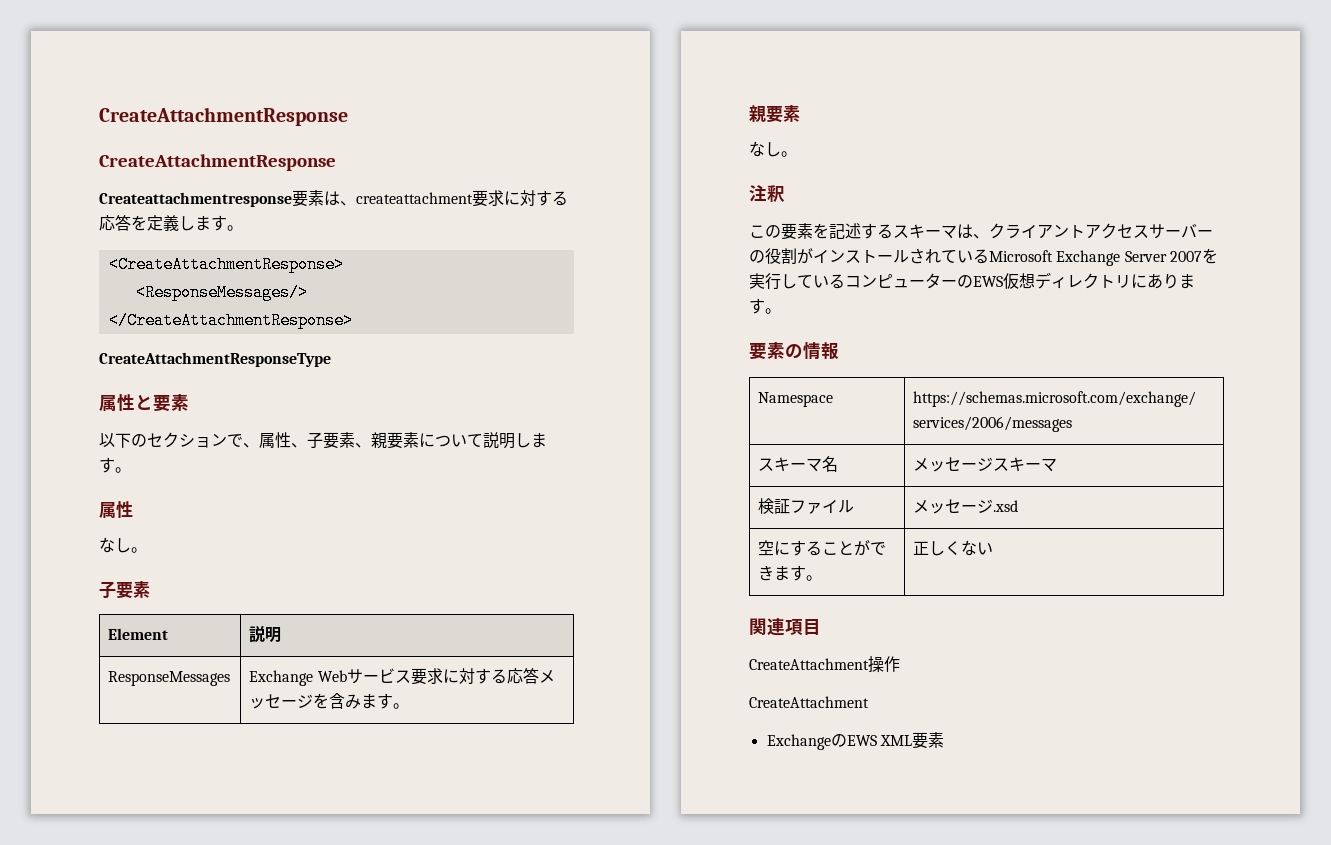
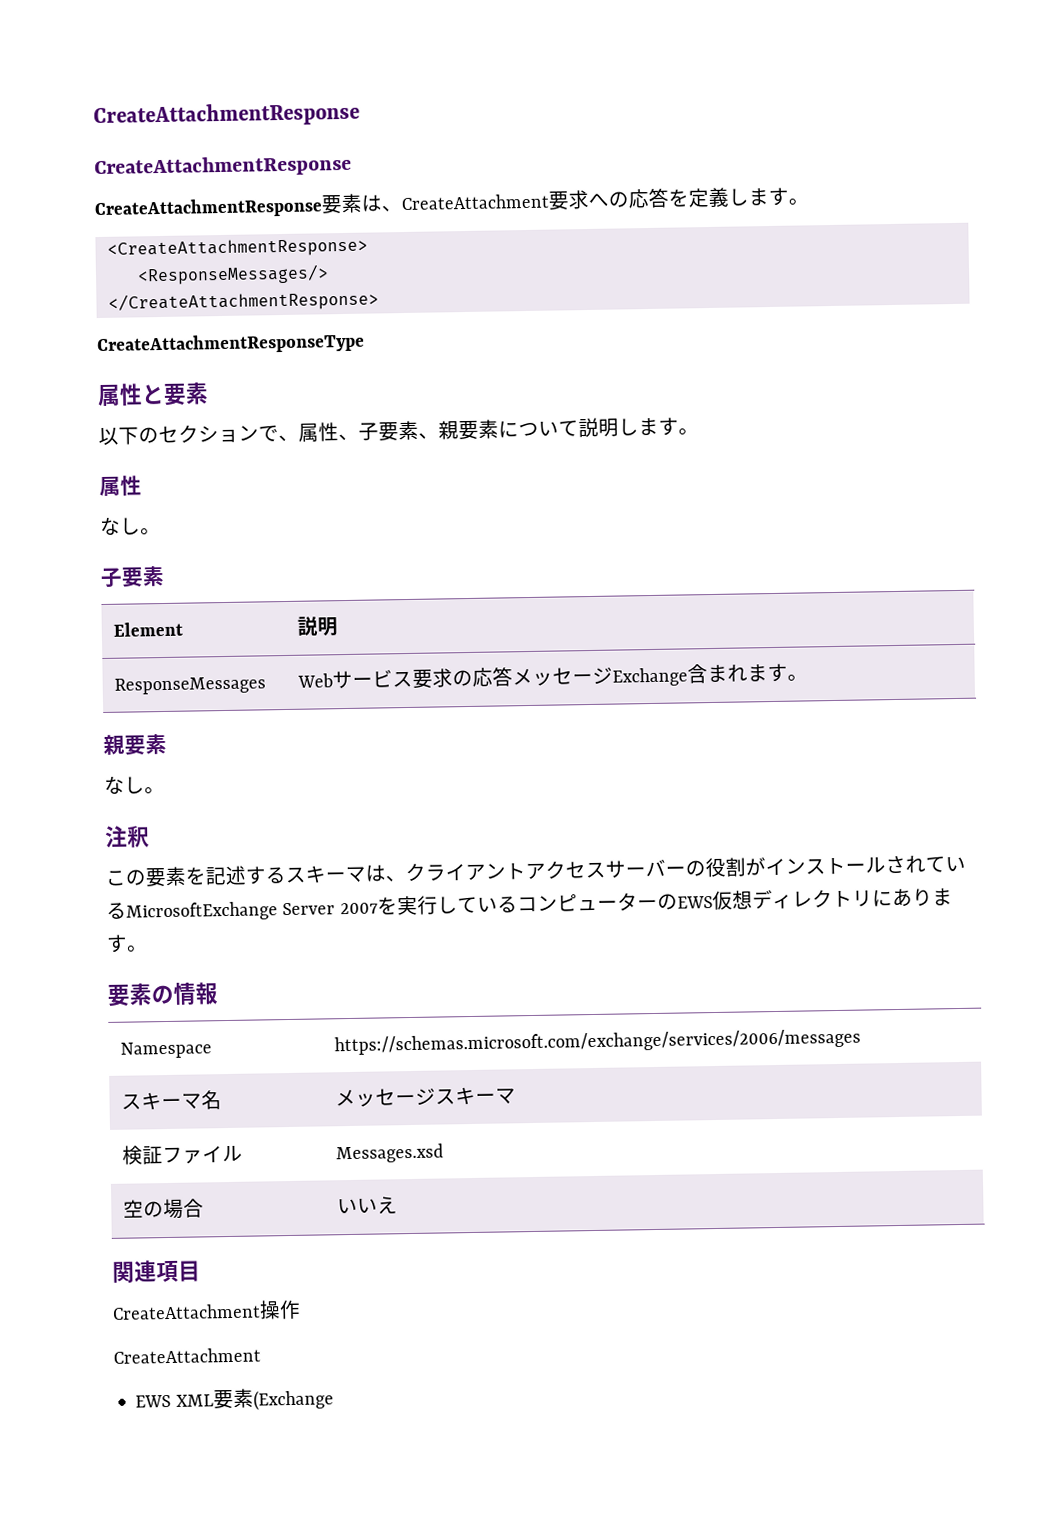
[99,192,292,207] Createattachmentresponse -> [94,197,323,220] CreateAttachmentResponse
[356,190,568,207] createattachment要求に対する -> [401,189,629,211] CreateAttachment要求への
[249,670,314,686] Exchange -> (267, 685) none
[442,668,507,684] に対する -> [452,669,474,687] の
[313,693,362,709] を含み -> [612,664,749,687] Exchange含まれ
[989,250,1121,266] Microsoft Exchange -> [126,901,278,922] MicrosoftExchange
[913,499,1019,514] [758,540,887,556] [758,565,823,581] [913,540,994,556] メッセージ.xsd // 空にすることができます。 | 正しくない -> [336,1143,445,1164] [123,1198,205,1220] [337,1196,399,1215] Messages.xsd // 空の場合 | いいえ
[766,734,847,750] Exchangeの -> (261, 1355) none
(944, 740) none -> [252,1389,334,1411] (Exchange

